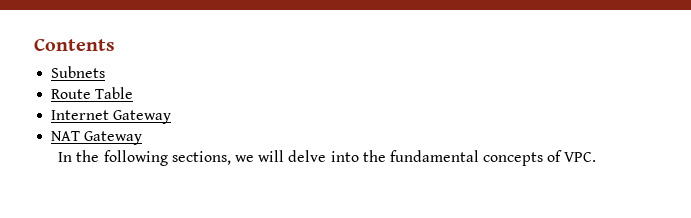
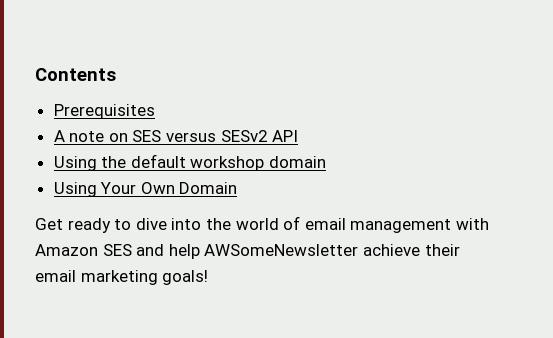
[51,66,106,78] [51,87,134,99] [51,110,172,124] [51,131,143,145] [58,150,597,166] Subnets // Route Table // Internet Gateway // NAT Gateway // In the following sections, we will delve into the fundamental concepts of VPC. -> [53,104,155,119] [53,130,299,142] [53,154,327,171] [53,182,238,197] [35,216,489,233] [35,244,460,259] [35,270,209,285] Prerequisites // A note on SES versus SESv2 API // Using the default workshop domain // Using Your Own Domain // Get ready to dive into the world of email management with Amazon SES and help AWSomeNewsletter achieve their email marketing goals!

